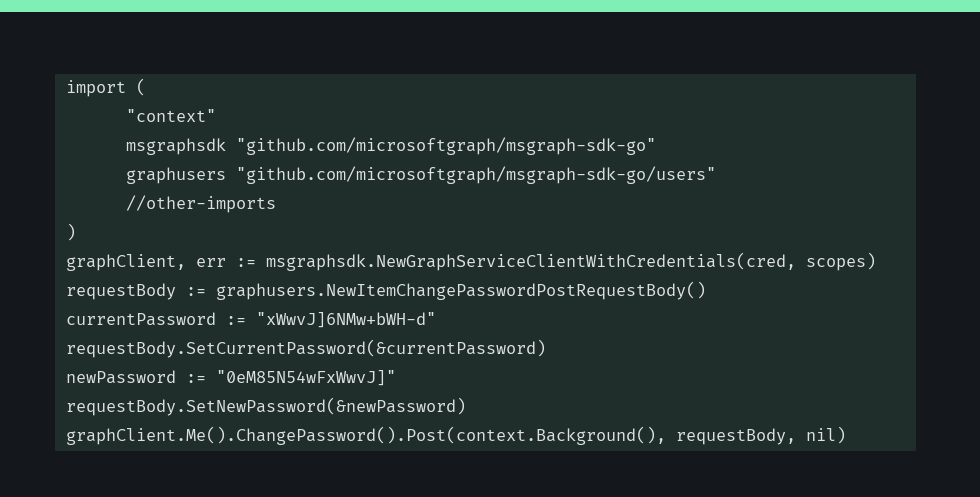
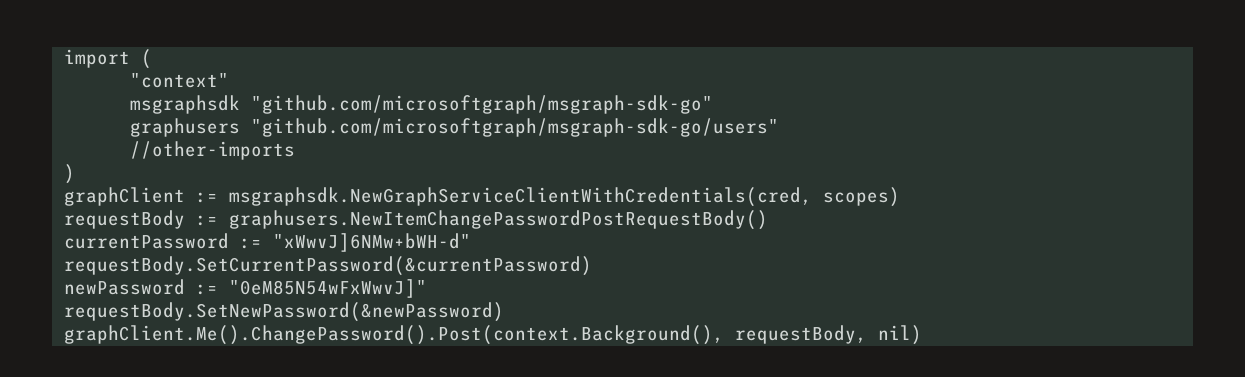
[66,254,227,271] graphClient, err -> [64,187,185,206] graphClient

